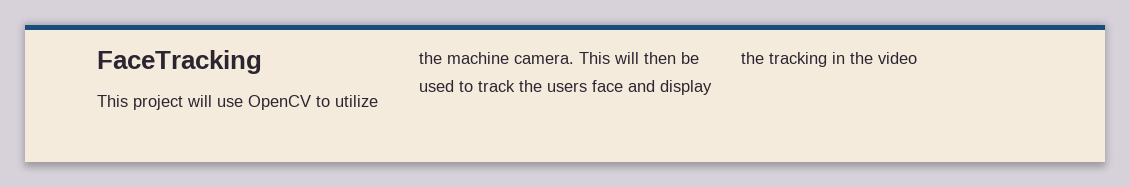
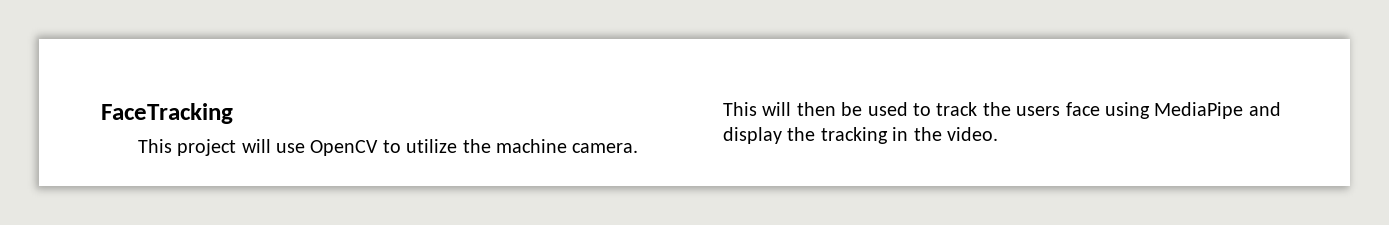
(623, 86) none -> [1105,102,1244,119] using MediaPipe
[878,52,917,64] video -> [947,127,998,141] video.

